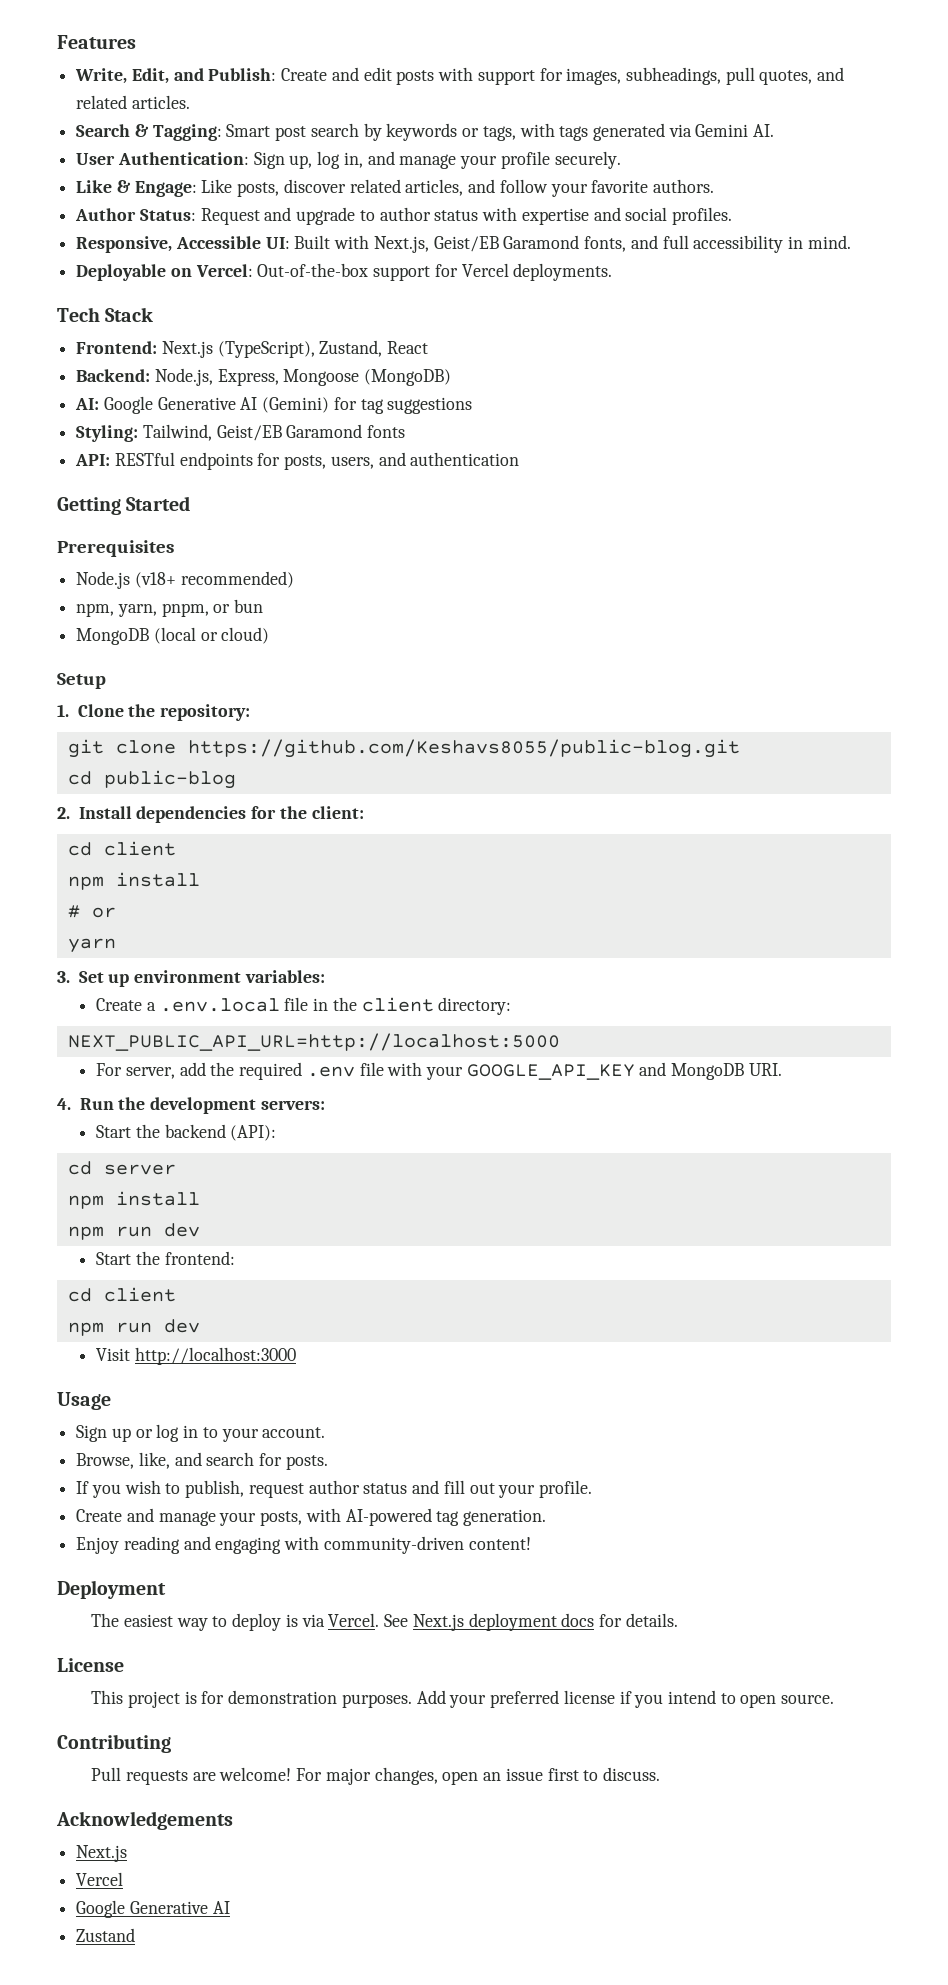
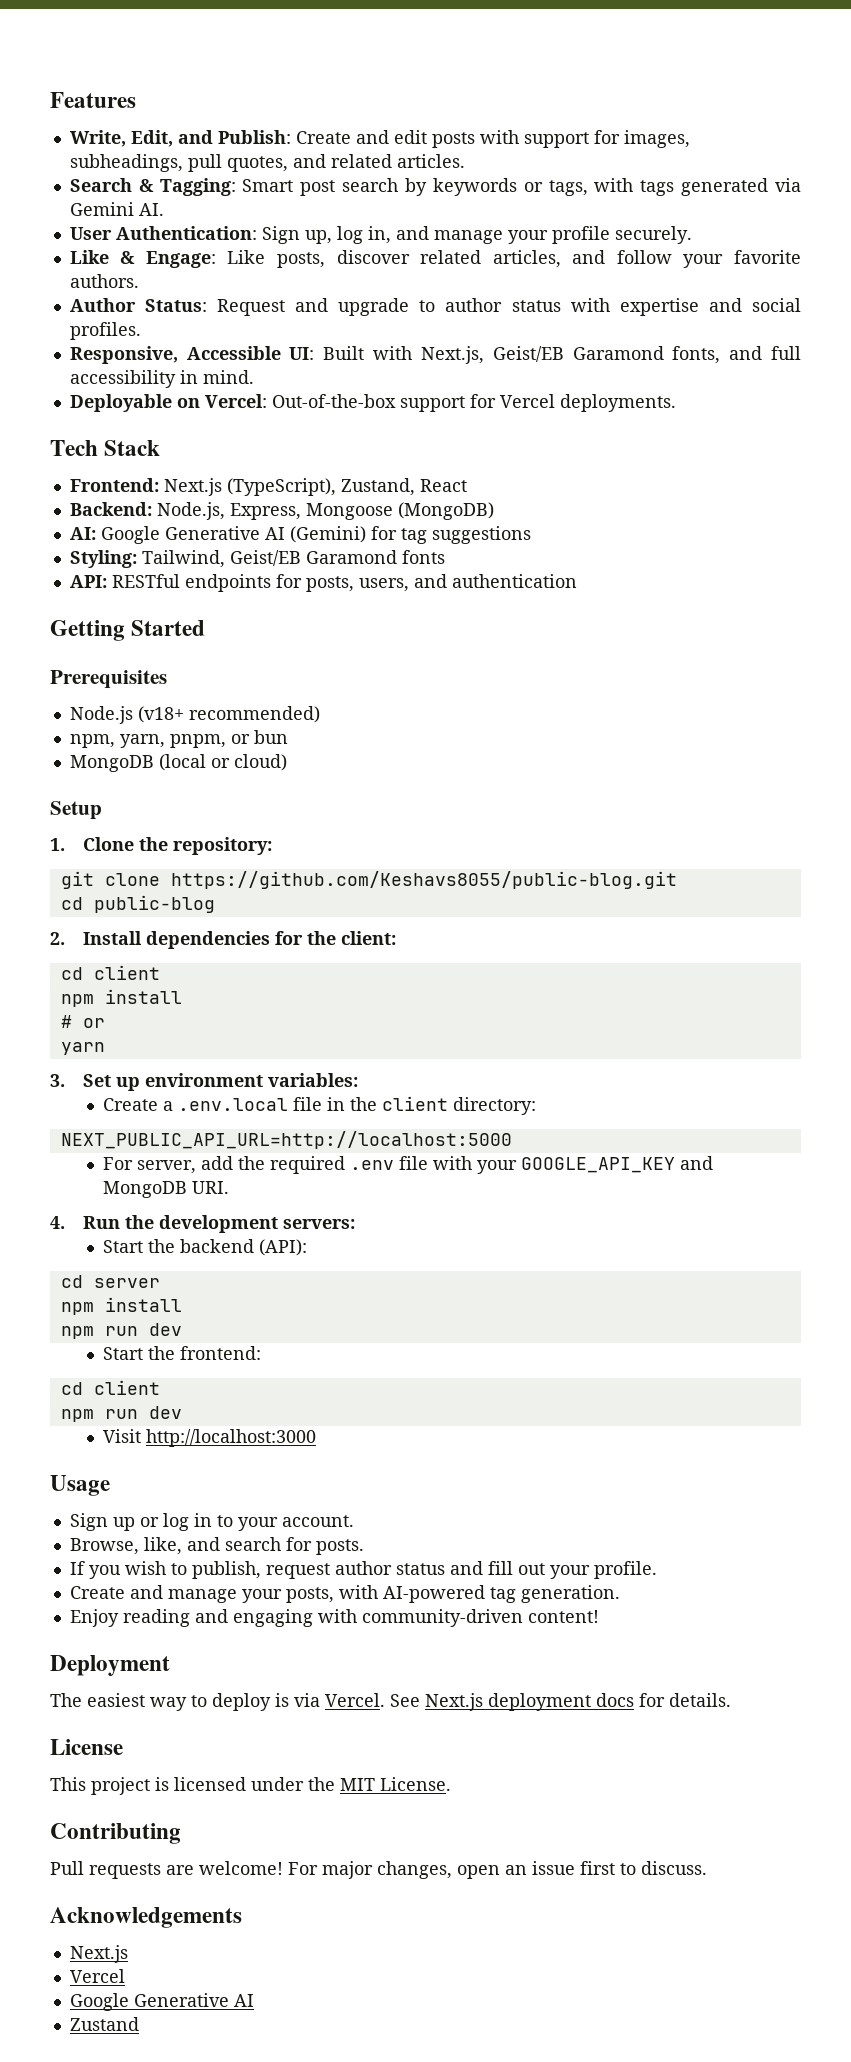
[201,1690,835,1708] for demonstration purposes. Add your preferred license if you intend to open source. -> [174,1777,451,1791] licensed under the MIT License.

